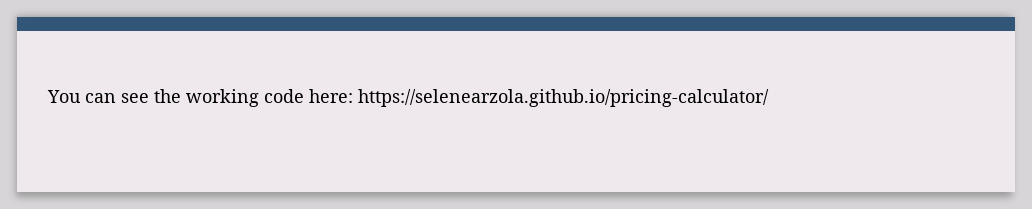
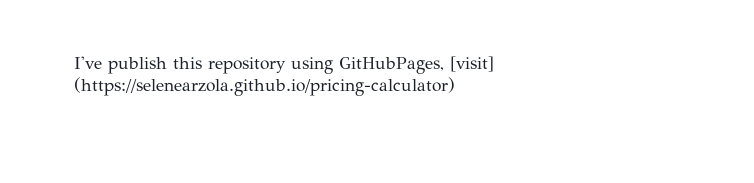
[47,89,769,107] You can see the working code here: https://selenearzola.github.io/pricing-calculator/ -> [74,56,494,74] [74,77,455,96] I've publish this repository using GitHubPages, [visit] (https://selenearzola.github.io/pricing-calculator)

